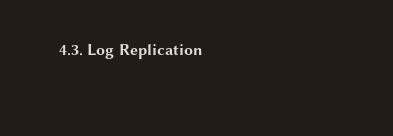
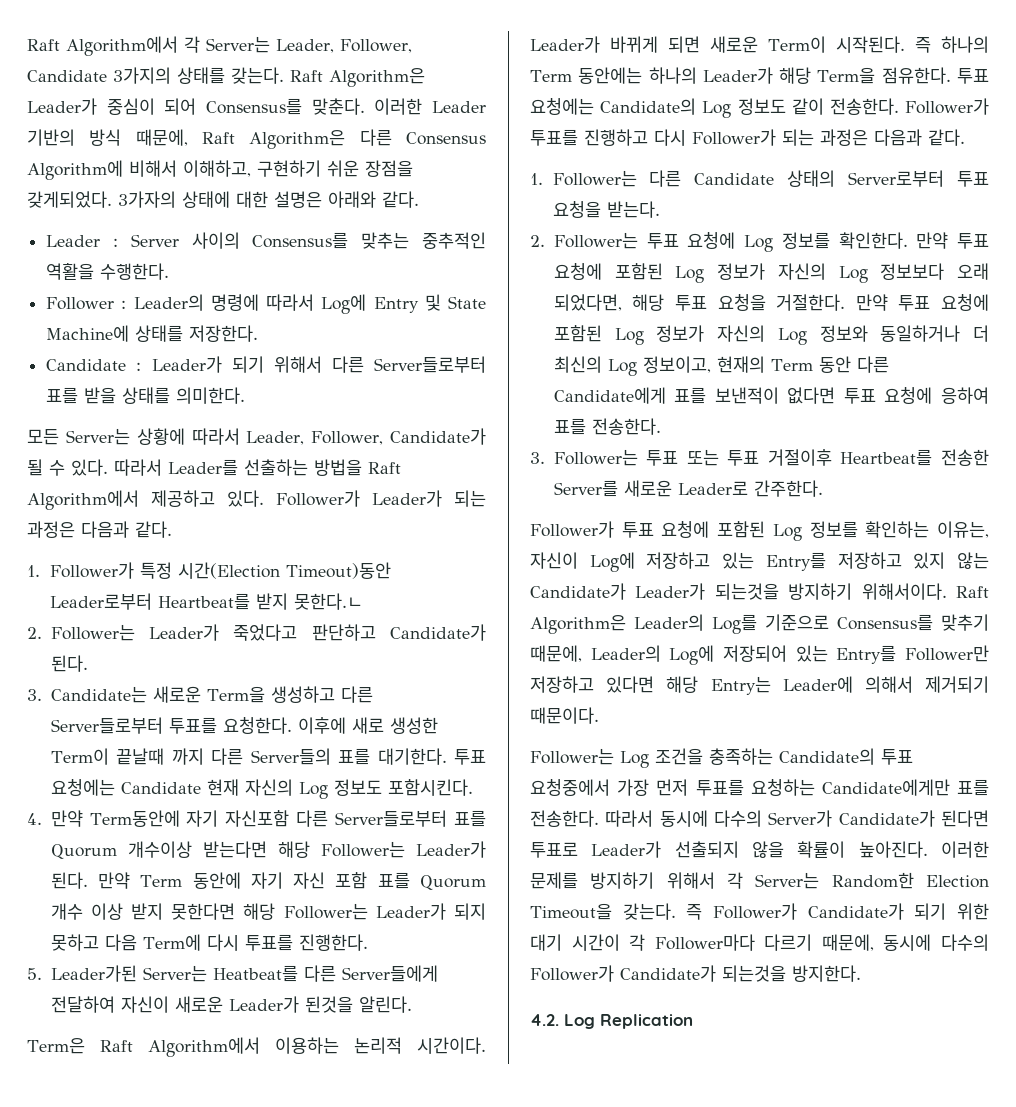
[59,45,83,56] 4.3. -> [27,36,412,56] [27,67,425,87] [27,98,487,115] [27,129,486,149] [27,160,413,180] [27,191,419,208] [46,232,486,249] [46,263,170,280] [46,294,486,314] [46,325,259,342] [46,356,486,373] [46,387,246,404] [27,428,486,445] [27,459,401,476] [27,490,486,510] [27,521,172,538] [27,562,391,579] [49,593,363,610] [27,624,486,641] [50,655,88,672] [27,686,373,703] [50,717,438,734] [50,748,486,765] [50,779,473,799] [27,810,487,827] [50,841,487,859] [50,872,486,890] [50,903,486,920] [50,934,368,951] [27,965,438,982] [50,996,412,1013] [27,1037,486,1057] [530,36,989,53] [530,67,989,84] [530,98,989,118] [530,129,965,146] [530,170,989,187] [552,201,660,218] [530,232,989,252] [553,263,989,283] [553,294,989,311] [553,325,989,345] [553,356,889,376] [553,387,989,404] [553,418,661,435] [530,449,989,466] [553,480,823,497] [530,521,989,541] [530,552,989,572] [530,583,989,600] [530,614,989,634] [530,645,989,665] [530,676,989,695] [530,707,599,724] [530,748,913,768] [530,779,989,796] [530,810,989,827] [530,841,989,858] [530,872,989,889] [530,903,989,920] [530,934,989,951] [530,965,861,982] [530,1014,559,1026] Raft Algorithm에서 각 Server는 Leader, Follower, Candidate 3가지의 상태를 갖는다. Raft Algorithm은 Leader가 중심이 되어 Consensus를 맞춘다. 이러한 Leader 기반의 방식 때문에, Raft Algorithm은 다른 Consensus Algorithm에 비해서 이해하고, 구현하기 쉬운 장점을 갖게되었다. 3가자의 상태에 대한 설명은 아래와 같다. // Leader : Server 사이의 Consensus를 맞추는 중추적인 역활을 수행한다. // Follower : Leader의 명령에 따라서 Log에 Entry 및 State Machine에 상태를 저장한다. // Candidate : Leader가 되기 위해서 다른 Server들로부터 표를 받을 상태를 의미한다. // 모든 Server는 상황에 따라서 Leader, Follower, Candidate가 될 수 있다. 따라서 Leader를 선출하는 방법을 Raft Algorithm에서 제공하고 있다. Follower가 Leader가 되는 과정은 다음과 같다. // 1. Follower가 특정 시간(Election Timeout)동안 Leader로부터 Heartbeat를 받지 못한다.ㄴ // 2. Follower는 Leader가 죽었다고 판단하고 Candidate가 된다. // 3. Candidate는 새로운 Term을 생성하고 다른 Server들로부터 투표를 요청한다. 이후에 새로 생성한 Term이 끝날때 까지 다른 Server들의 표를 대기한다. 투표 요청에는 Candidate 현재 자신의 Log 정보도 포함시킨다. // 4. 만약 Term동안에 자기 자신포함 다른 Server들로부터 표를 Quorum 개수이상 받는다면 해당 Follower는 Leader가 된다. 만약 Term 동안에 자기 자신 포함 표를 Quorum 개수 이상 받지 못한다면 해당 Follower는 Leader가 되지 못하고 다음 Term에 다시 투표를 진행한다. // 5. Leader가된 Server는 Heatbeat를 다른 Server들에게 전달하여 자신이 새로운 Leader가 된것을 알린다. // Term은 Raft Algorithm에서 이용하는 논리적 시간이다. Leader가 바뀌게 되면 새로운 Term이 시작된다. 즉 하나의 Term 동안에는 하나의 Leader가 해당 Term을 점유한다. 투표 요청에는 Candidate의 Log 정보도 같이 전송한다. Follower가 투표를 진행하고 다시 Follower가 되는 과정은 다음과 같다. // 1. Follower는 다른 Candidate 상태의 Server로부터 투표 요청을 받는다. // 2. Follower는 투표 요청에 Log 정보를 확인한다. 만약 투표 요청에 포함된 Log 정보가 자신의 Log 정보보다 오래 되었다면, 해당 투표 요청을 거절한다. 만약 투표 요청에 포함된 Log 정보가 자신의 Log 정보와 동일하거나 더 최신의 Log 정보이고, 현재의 Term 동안 다른 Candidate에게 표를 보낸적이 없다면 투표 요청에 응하여 표를 전송한다. // 3. Follower는 투표 또는 투표 거절이후 Heartbeat를 전송한 Server를 새로운 Leader로 간주한다. // Follower가 투표 요청에 포함된 Log 정보를 확인하는 이유는, 자신이 Log에 저장하고 있는 Entry를 저장하고 있지 않는 Candidate가 Leader가 되는것을 방지하기 위해서이다. Raft Algorithm은 Leader의 Log를 기준으로 Consensus를 맞추기 때문에, Leader의 Log에 저장되어 있는 Entry를 Follower만 저장하고 있다면 해당 Entry는 Leader에 의해서 제거되기 때문이다. // Follower는 Log 조건을 충족하는 Candidate의 투표 요청중에서 가장 먼저 투표를 요청하는 Candidate에게만 표를 전송한다. 따라서 동시에 다수의 Server가 Candidate가 된다면 투표로 Leader가 선출되지 않을 확률이 높아진다. 이러한 문제를 방지하기 위해서 각 Server는 Random한 Election Timeout을 갖는다. 즉 Follower가 Candidate가 되기 위한 대기 시간이 각 Follower마다 다르기 때문에, 동시에 다수의 Follower가 Candidate가 되는것을 방지한다. // 4.2.

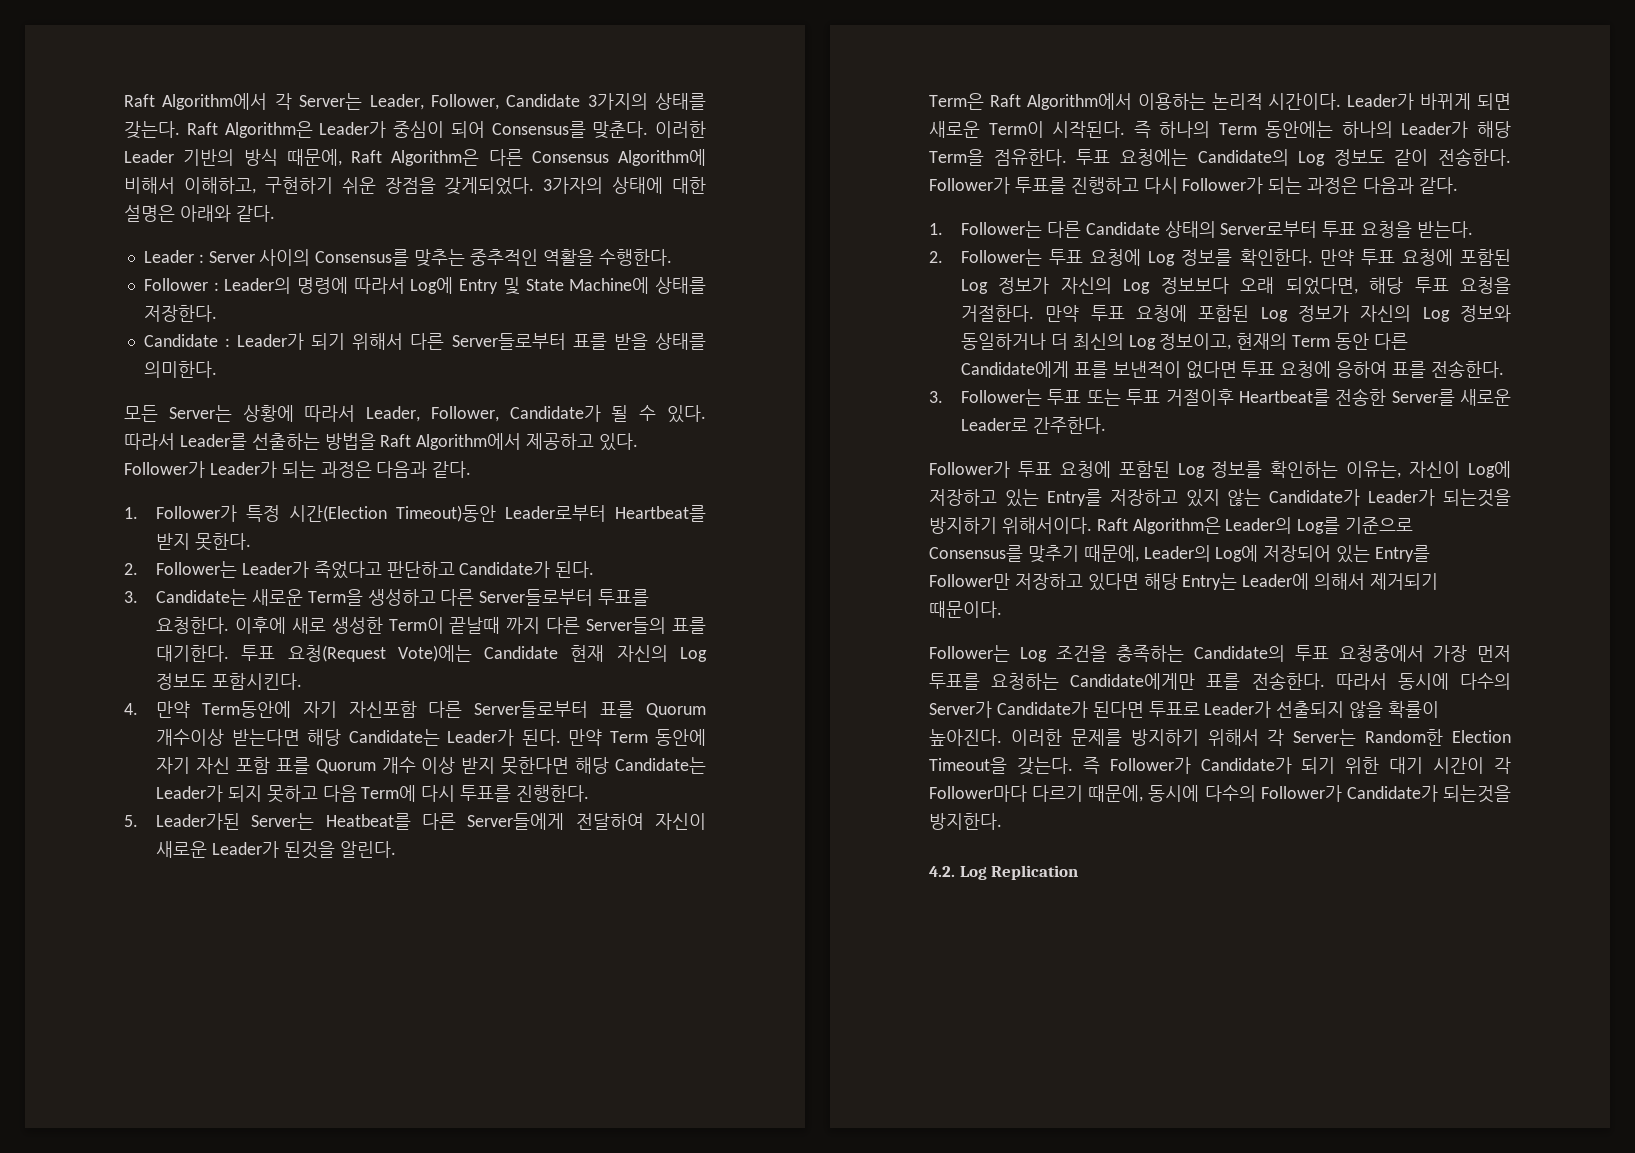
[293,593,363,610] 못한다.ㄴ -> [194,533,251,551] 못한다.
[50,779,115,796] 요청에는 -> [287,645,472,662] 요청(Request Vote)에는
[320,841,405,858] Follower는 -> [348,729,440,746] Candidate는
[283,903,368,920] Follower는 -> [615,757,706,774] Candidate는

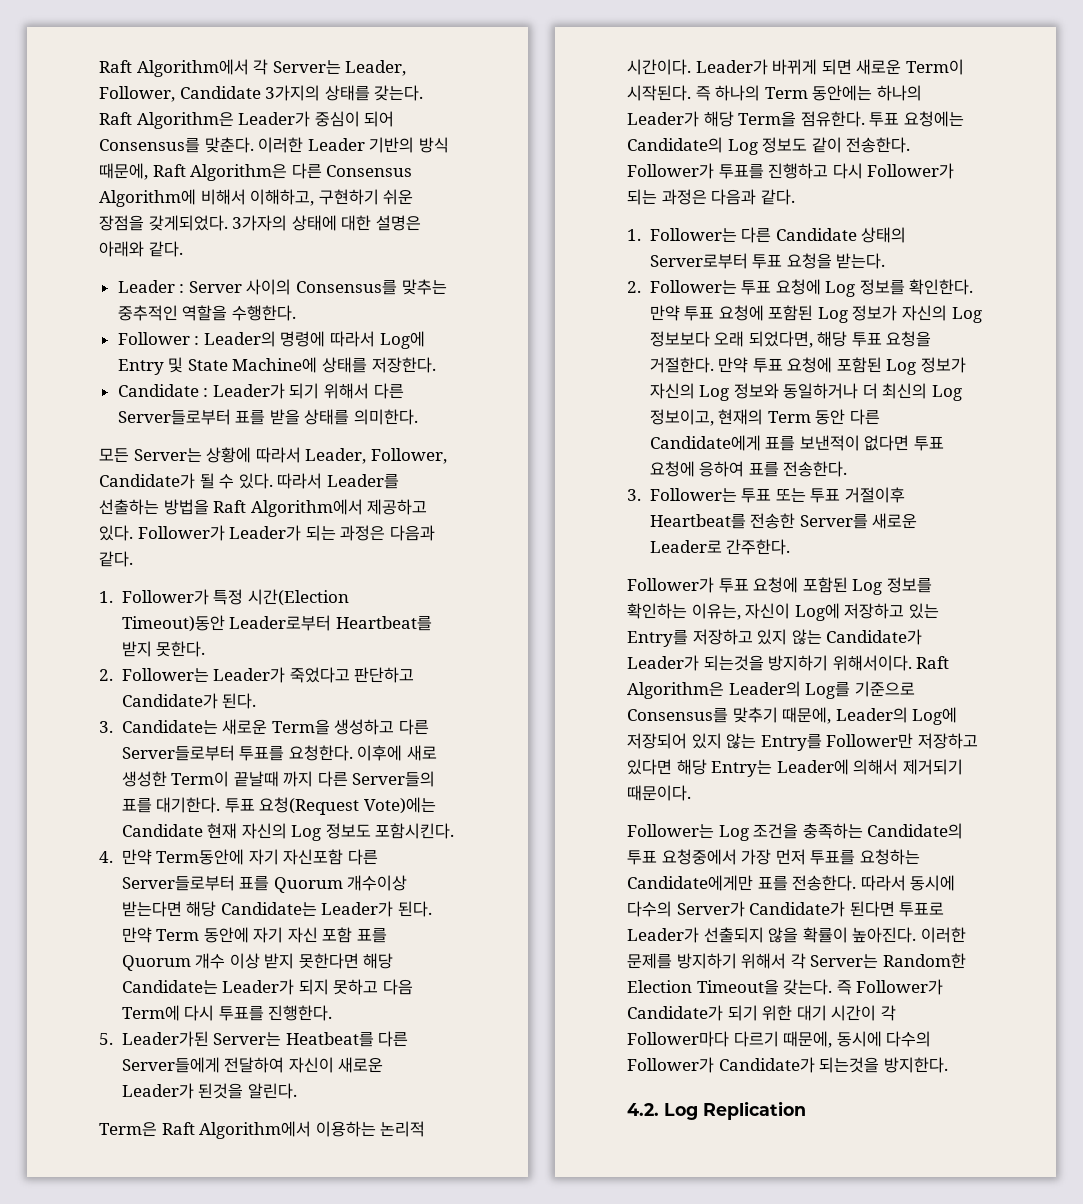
[542,249,594,266] 역활을 -> [182,305,228,321] 역할을
[1336,545,1371,563] 있는 -> [691,733,757,749] 있지 않는

